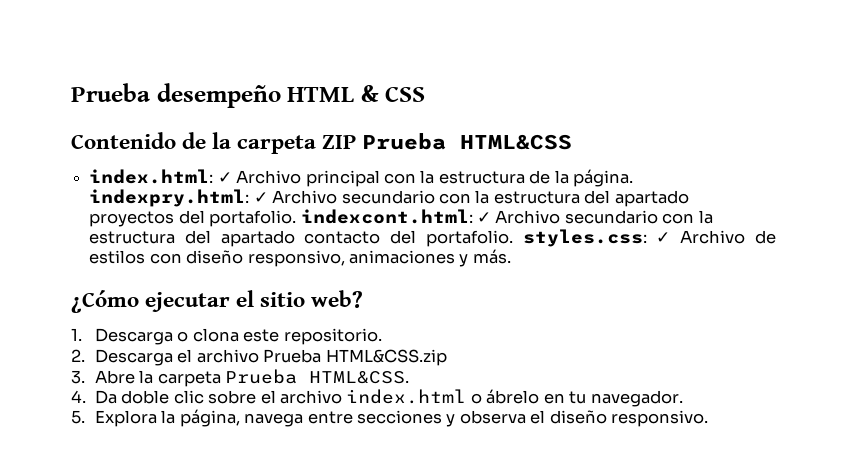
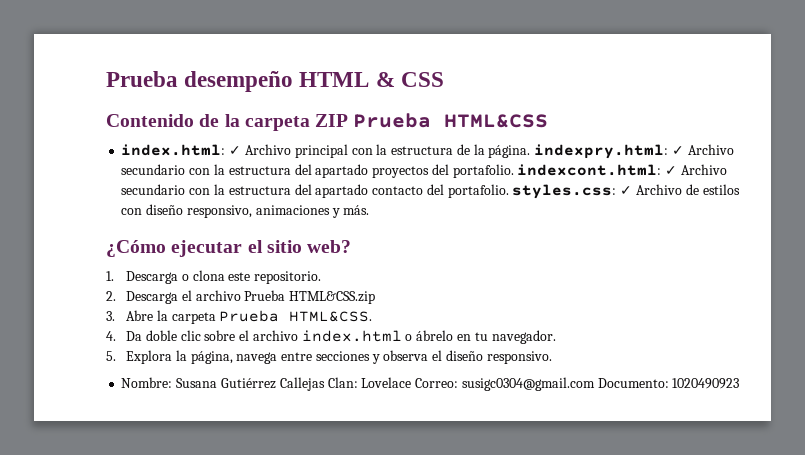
(709, 418) none -> [121,377,740,391] // Nombre: Susana Gutiérrez Callejas Clan: Lovelace Correo: susigc0304@gmail.com Documento: 1020490923

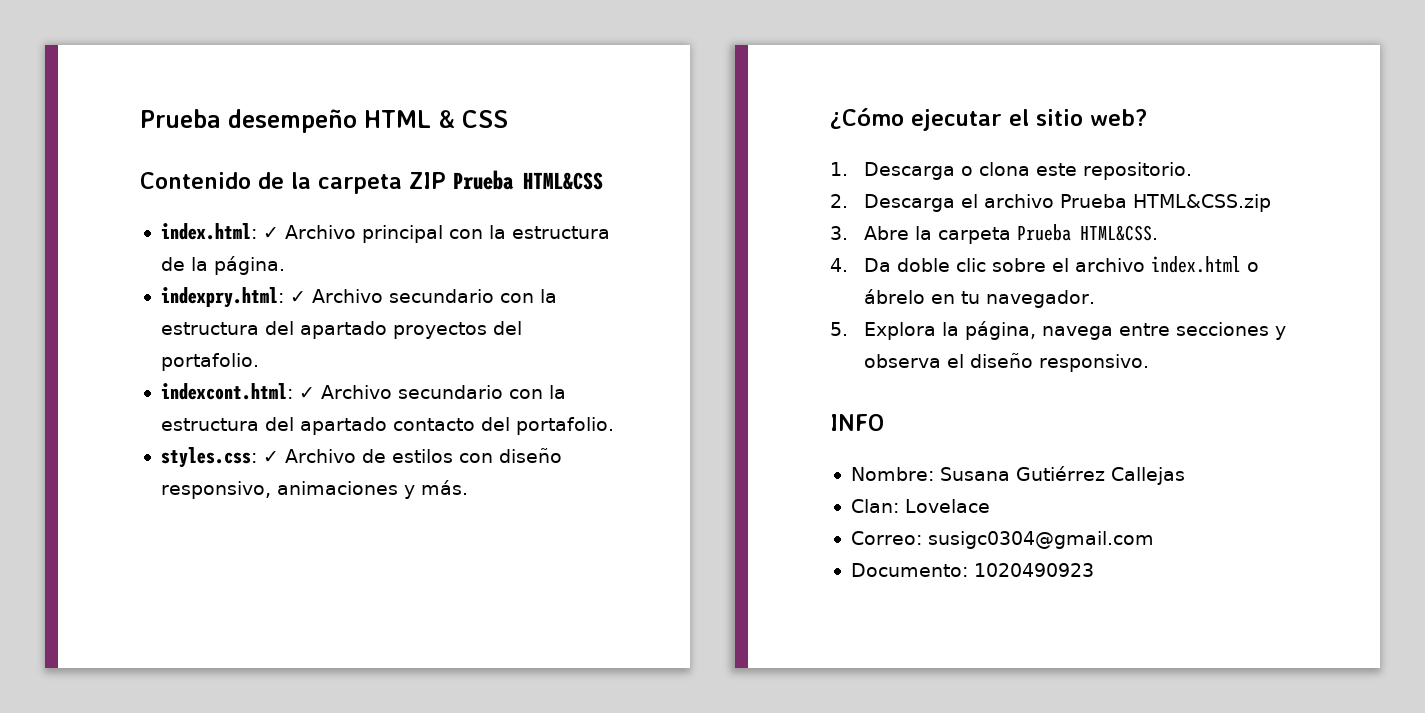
(531, 151) none -> (285, 265) //
(514, 171) none -> (259, 362) //
(509, 191) none -> (614, 426) //
(552, 357) none -> [830,414,884,431] // INFO
(325, 384) none -> (1185, 476) //
(412, 382) none -> (990, 506) //
(595, 384) none -> (1154, 540) //

